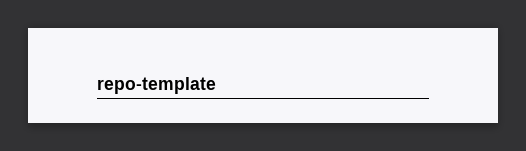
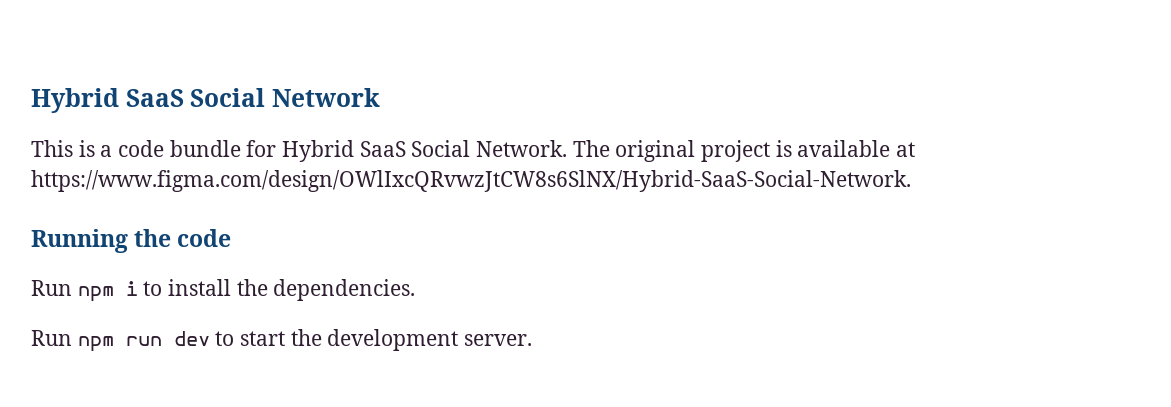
[97,77,216,94] repo-template -> [31,88,380,113] [31,140,916,162] [31,170,911,192] [31,229,232,253] [31,279,416,302] [31,329,533,352] Hybrid SaaS Social Network // This is a code bundle for Hybrid SaaS Social Network. The original project is available at https://www.figma.com/design/OWlIxcQRvwzJtCW8s6SlNX/Hybrid-SaaS-Social-Network. // Running the code // Run npm i to install the dependencies. // Run npm run dev to start the development server.

